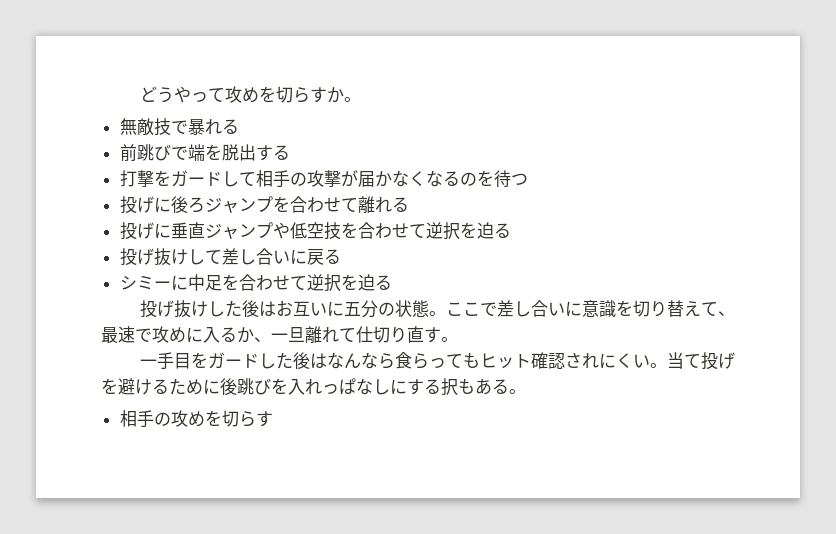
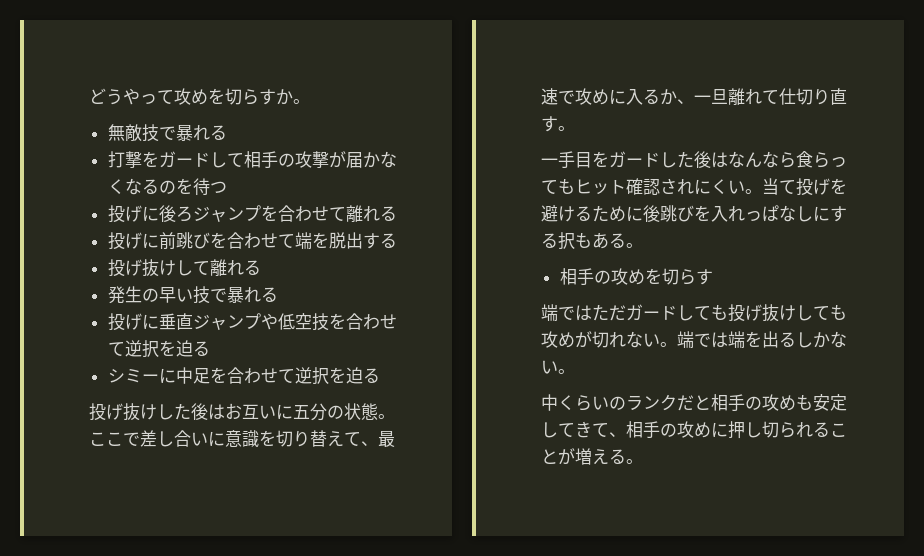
[119,144,290,162] // 前跳びで端を脱出する -> (227, 132) none
(409, 204) none -> [107,232,397,250] [107,259,261,277] [107,286,278,304] // 投げに前跳びを合わせて端を脱出する // 投げ抜けして離れる // 発生の早い技で暴れる
[119,248,341,266] // 投げ抜けして差し合いに戻る -> (210, 348) none
(273, 419) none -> [541,304,847,322] [541,331,847,348] [541,360,575,374] [541,394,847,412] [541,421,847,439] [541,448,643,465] // 端ではただガードしても投げ抜けしても攻めが切れない。端では端を出るしかない。 // 中くらいのランクだと相手の攻めも安定してきて、相手の攻めに押し切られることが増える。

